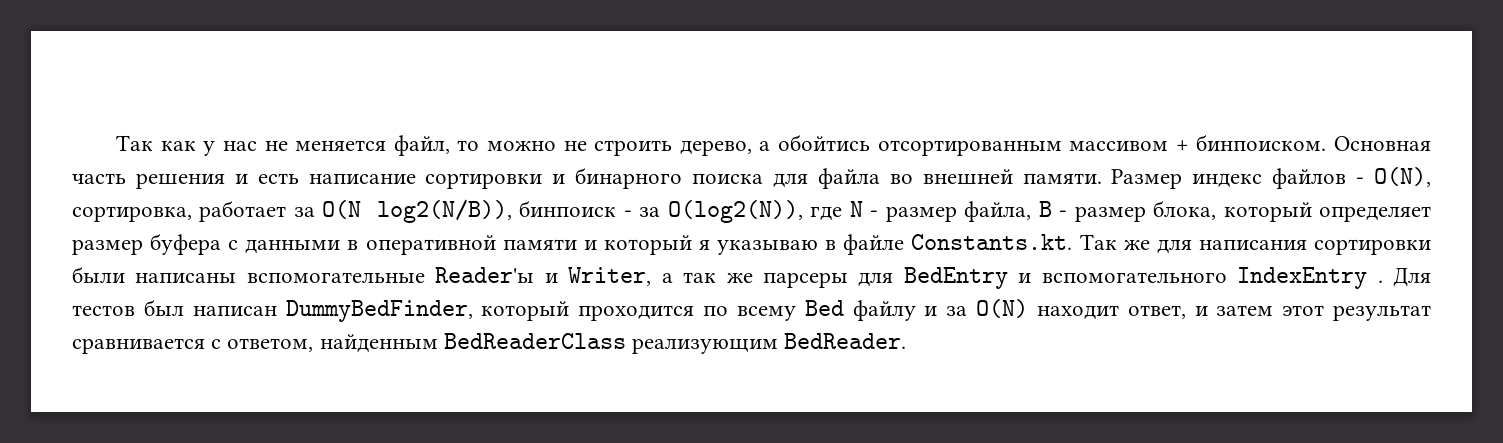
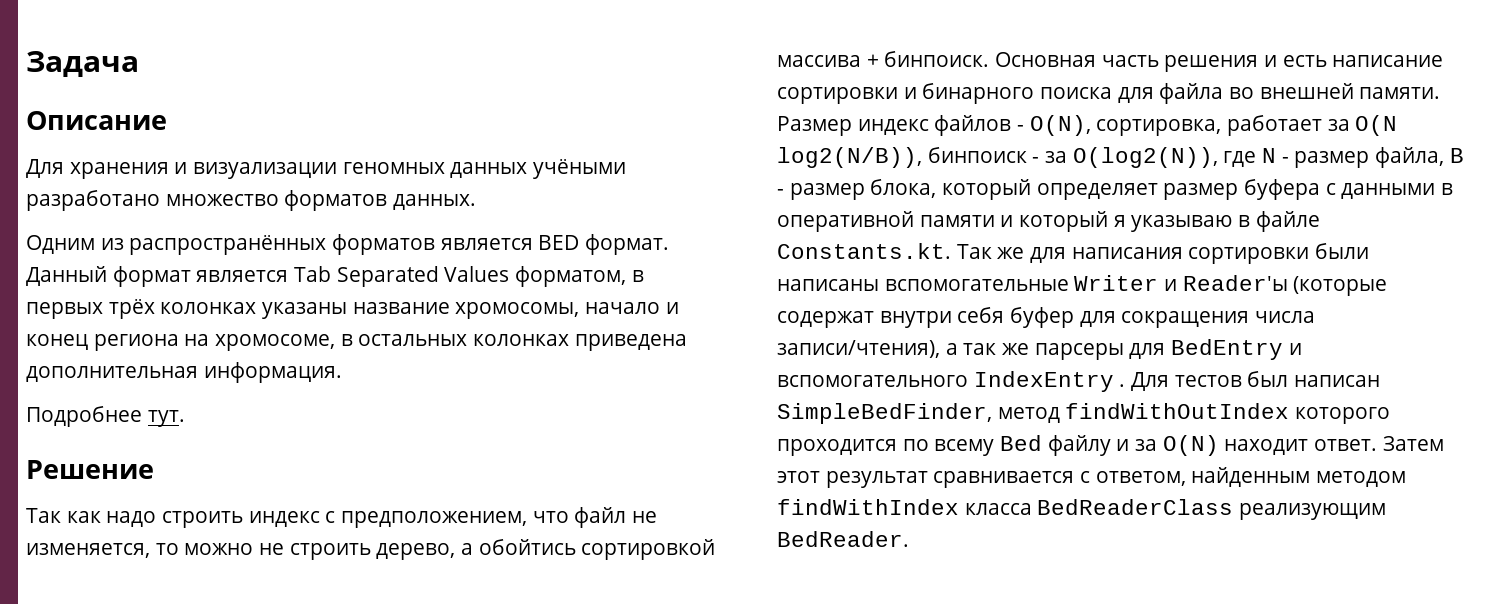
[116,135,450,156] Так как у нас не меняется файл, -> [26,51,139,77] [26,111,167,130] [26,159,627,179] [26,190,477,211] [26,234,670,255] [26,266,644,287] [26,299,679,319] [26,334,687,351] [26,362,342,383] [26,406,185,427] [26,460,154,479] [26,507,658,528] [26,543,150,558] Задача // Описание // Для хранения и визуализации геномных данных учёными разработано множество форматов данных. // Одним из распространённых форматов является BED формат. Данный формат является Tab Separated Values форматом, в первых трёх колонках указаны название хромосомы, начало и конец региона на хромосоме, в остальных колонках приведена дополнительная информация. // Подробнее тут. // Решение // Так как надо строить индекс с предположением, что файл не изменяется,
[877,134,1327,156] отсортированным массивом + бинпоиском. -> [581,539,716,560] [777,51,990,67] сортировкой массива + бинпоиск.
[435,267,652,286] Reader'ы и Writer, -> [1074,275,1388,296] [777,307,1316,328] [777,340,940,358] Writer и Reader'ы (которые содержат внутри себя буфер для сокращения числа записи/чтения),
[285,300,570,322] DummyBedFinder, который -> [777,403,1391,424] SimpleBedFinder, метод findWithOutIndex которого
[1127,305,1274,319] ответ, и затем -> [1314,436,1444,451] ответ. Затем
(438, 343) none -> [1316,471,1407,487] [777,499,1032,515] методом findWithIndex класса

